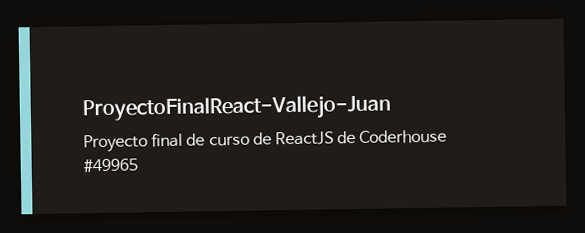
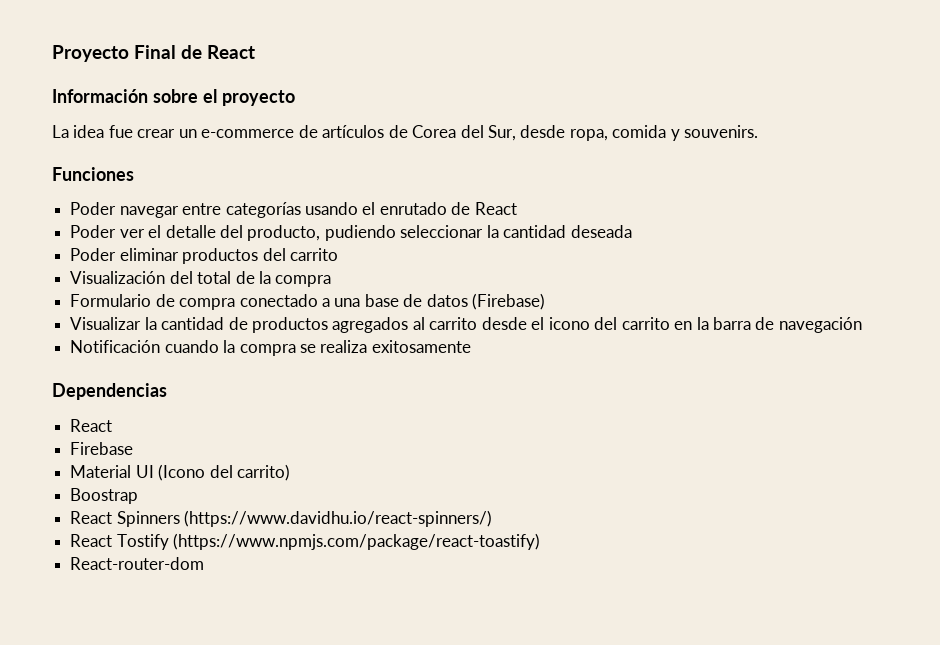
[82,94,392,123] [83,129,448,153] [83,158,138,173] ProyectoFinalReact-Vallejo-Juan // Proyecto final de curso de ReactJS de Coderhouse #49965 -> [52,45,256,62] [52,89,295,106] [52,125,759,141] [52,167,134,181] [70,202,517,218] [70,225,632,241] [70,248,338,264] [70,271,332,287] [70,293,546,310] [70,317,862,333] [70,340,471,356] [52,383,167,400] [70,419,113,432] [70,442,134,455] [70,464,290,481] [70,488,139,504] [70,510,493,527] [70,533,541,550] [70,557,205,570] Proyecto Final de React // Información sobre el proyecto // La idea fue crear un e-commerce de artículos de Corea del Sur, desde ropa, comida y souvenirs. // Funciones // Poder navegar entre categorías usando el enrutado de React // Poder ver el detalle del producto, pudiendo seleccionar la cantidad deseada // Poder eliminar productos del carrito // Visualización del total de la compra // Formulario de compra conectado a una base de datos (Firebase) // Visualizar la cantidad de productos agregados al carrito desde el icono del carrito en la barra de navegación // Notificación cuando la compra se realiza exitosamente // Dependencias // React // Firebase // Material UI (Icono del carrito) // Boostrap // React Spinners (https://www.davidhu.io/react-spinners/) // React Tostify (https://www.npmjs.com/package/react-toastify) // React-router-dom

